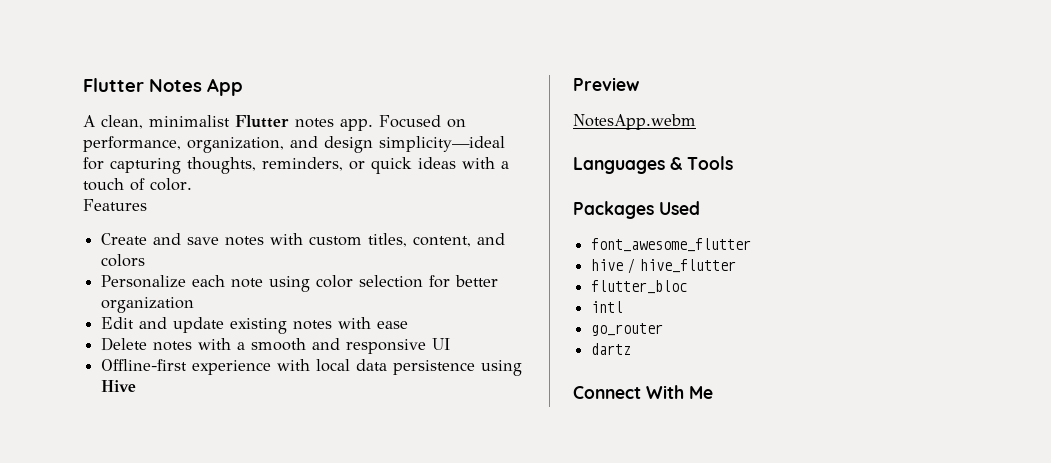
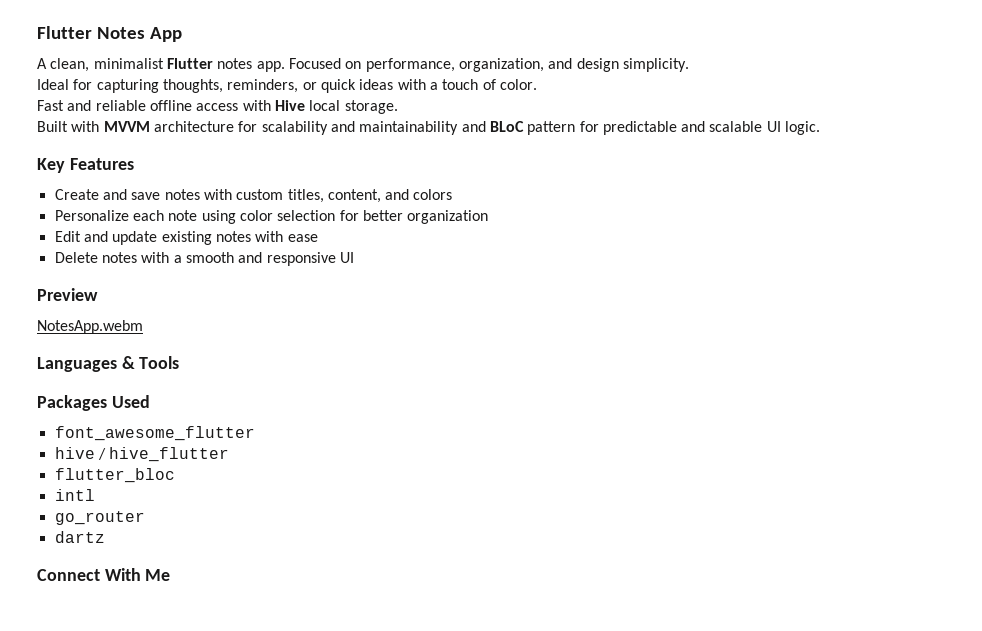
[379,136,505,152] simplicity—ideal -> [622,58,689,72] [37,79,69,90] simplicity. // Ideal
(192, 184) none -> [37,100,398,114] [37,121,821,135] [37,158,65,173] Fast and reliable offline access with Hive local storage. // Built with MVVM architecture for scalability and maintainability and BLoC pattern for predictable and scalable UI logic. // Key
[101,359,523,376] [101,380,137,392] // Offline-first experience with local data persistence using Hive -> (354, 257) none

